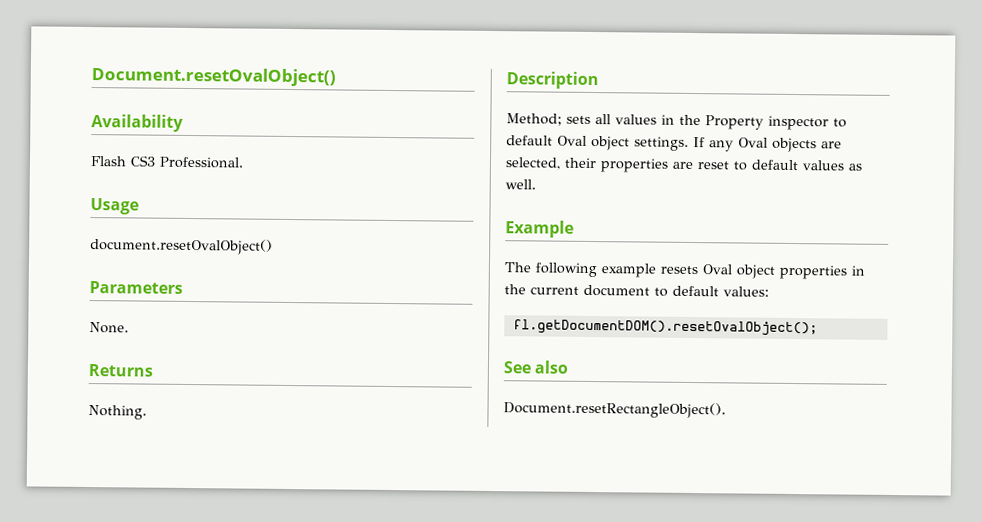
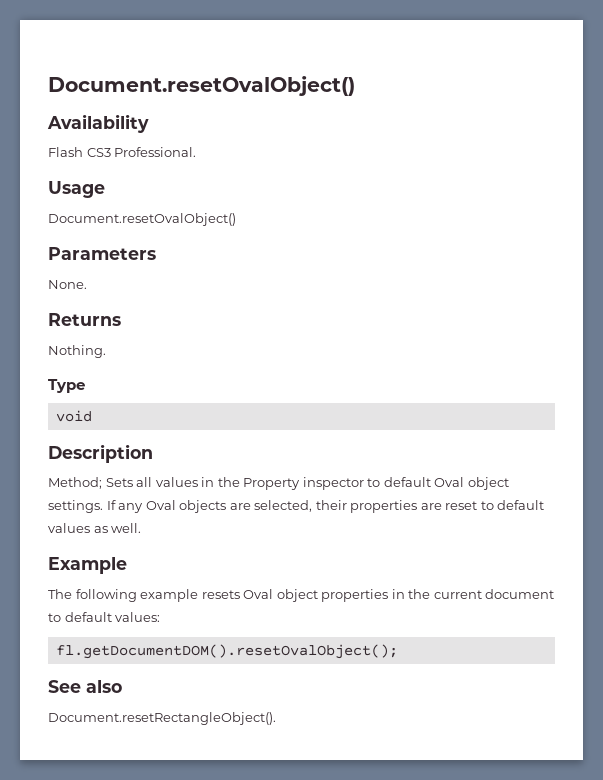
[90,238,273,255] document.resetOvalObject() -> [48,213,236,226] Document.resetOvalObject()
(147, 412) none -> [48,379,85,393] [55,410,92,422] // Type // void
[566,115,591,124] sets -> [105,478,133,487] Sets

